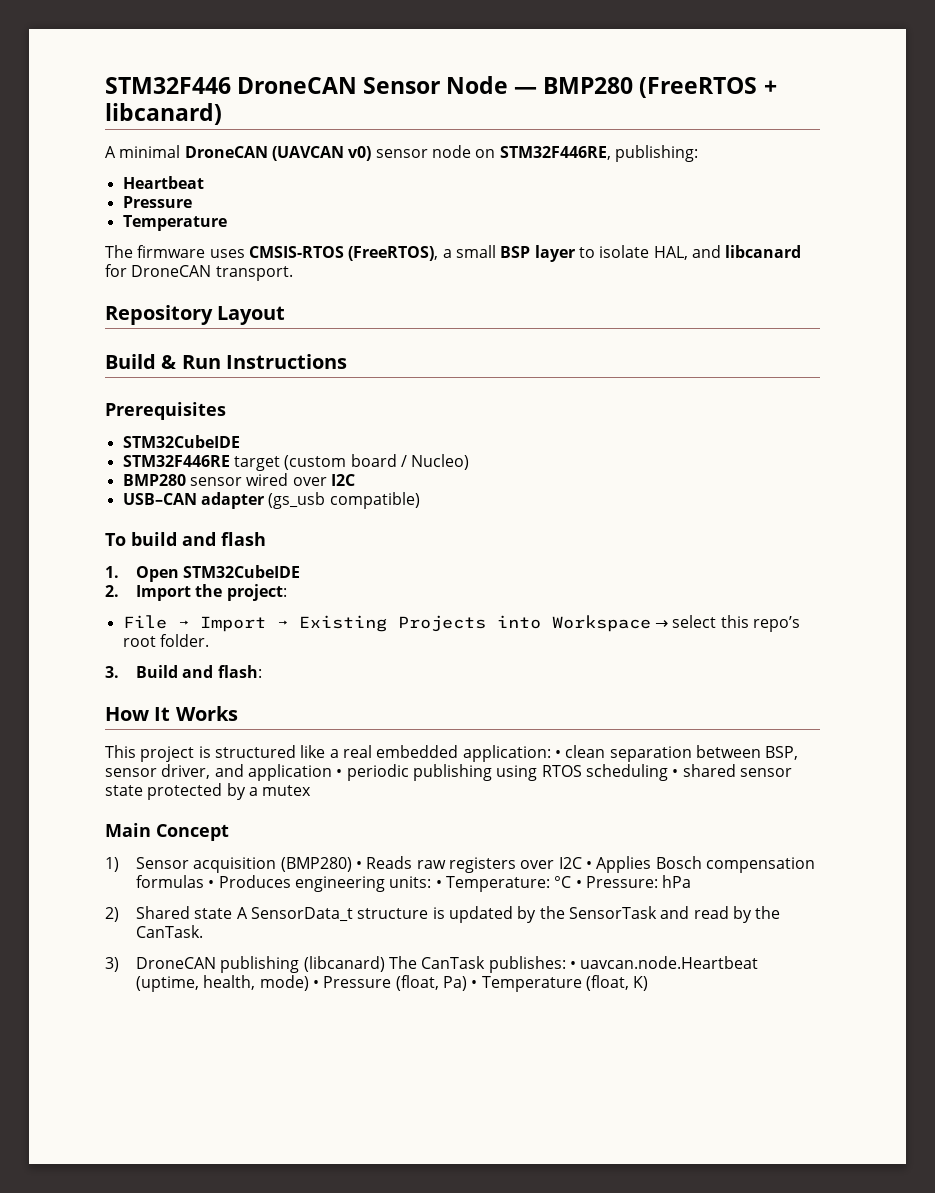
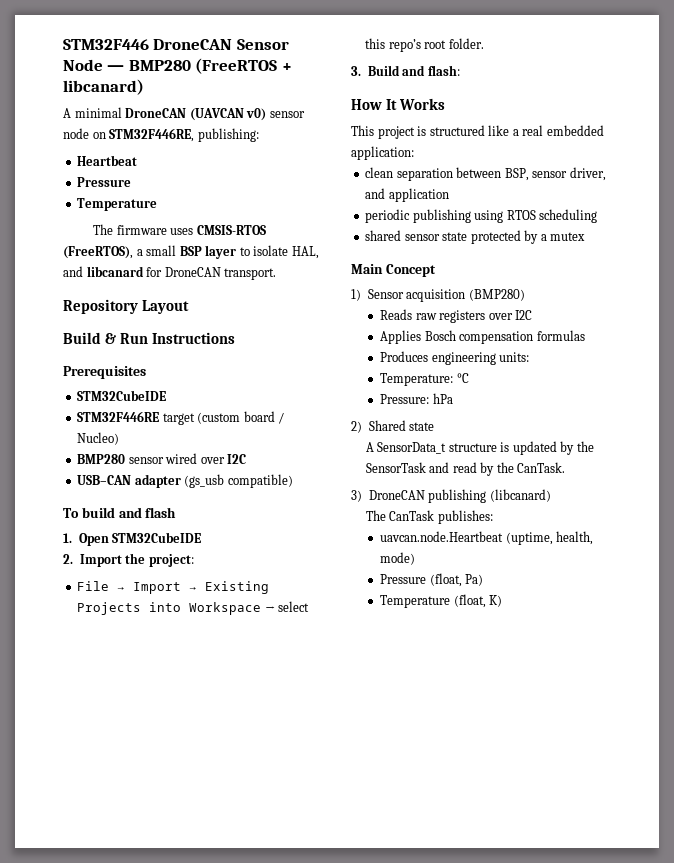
[554,750,561,758] • -> (414, 153) //
[336,769,343,777] • -> (449, 195) //
[672,769,679,777] • -> (598, 216) //
[356,861,363,869] • -> (525, 295) //
[586,861,593,869] • -> (533, 315) //
[208,880,215,888] • -> (585, 335) //
[435,880,442,888] • -> (530, 357) //
[575,880,582,888] • -> (469, 378) //
(233, 913) none -> (435, 426) //
(385, 964) none -> (551, 495) //
[570,961,577,969] • -> (493, 517) //
[313,980,320,988] • -> (416, 558) //
[471,980,478,988] • -> (484, 580) //

